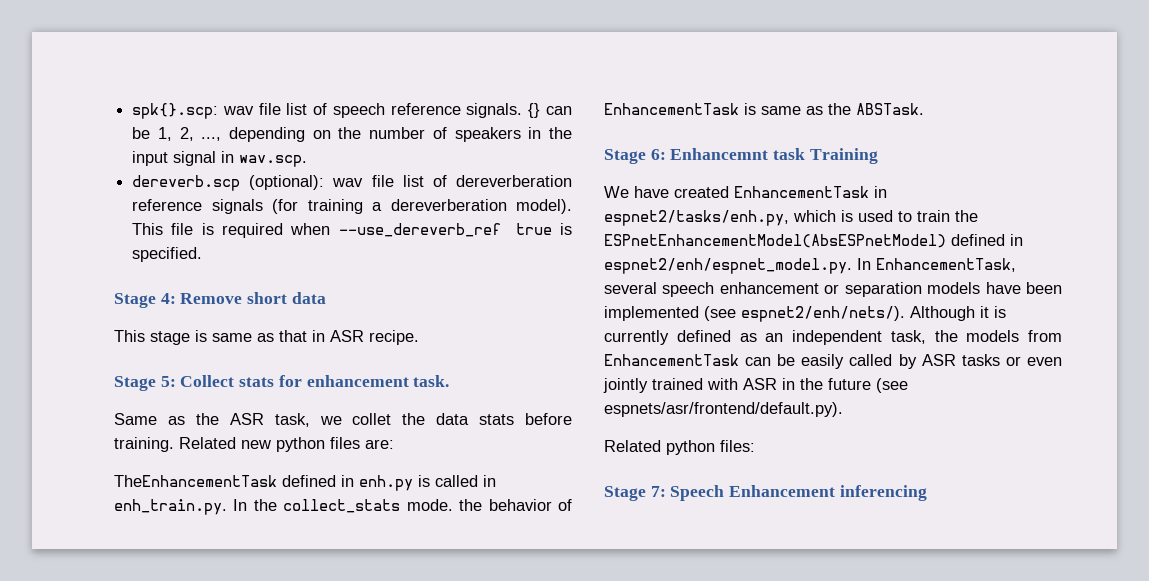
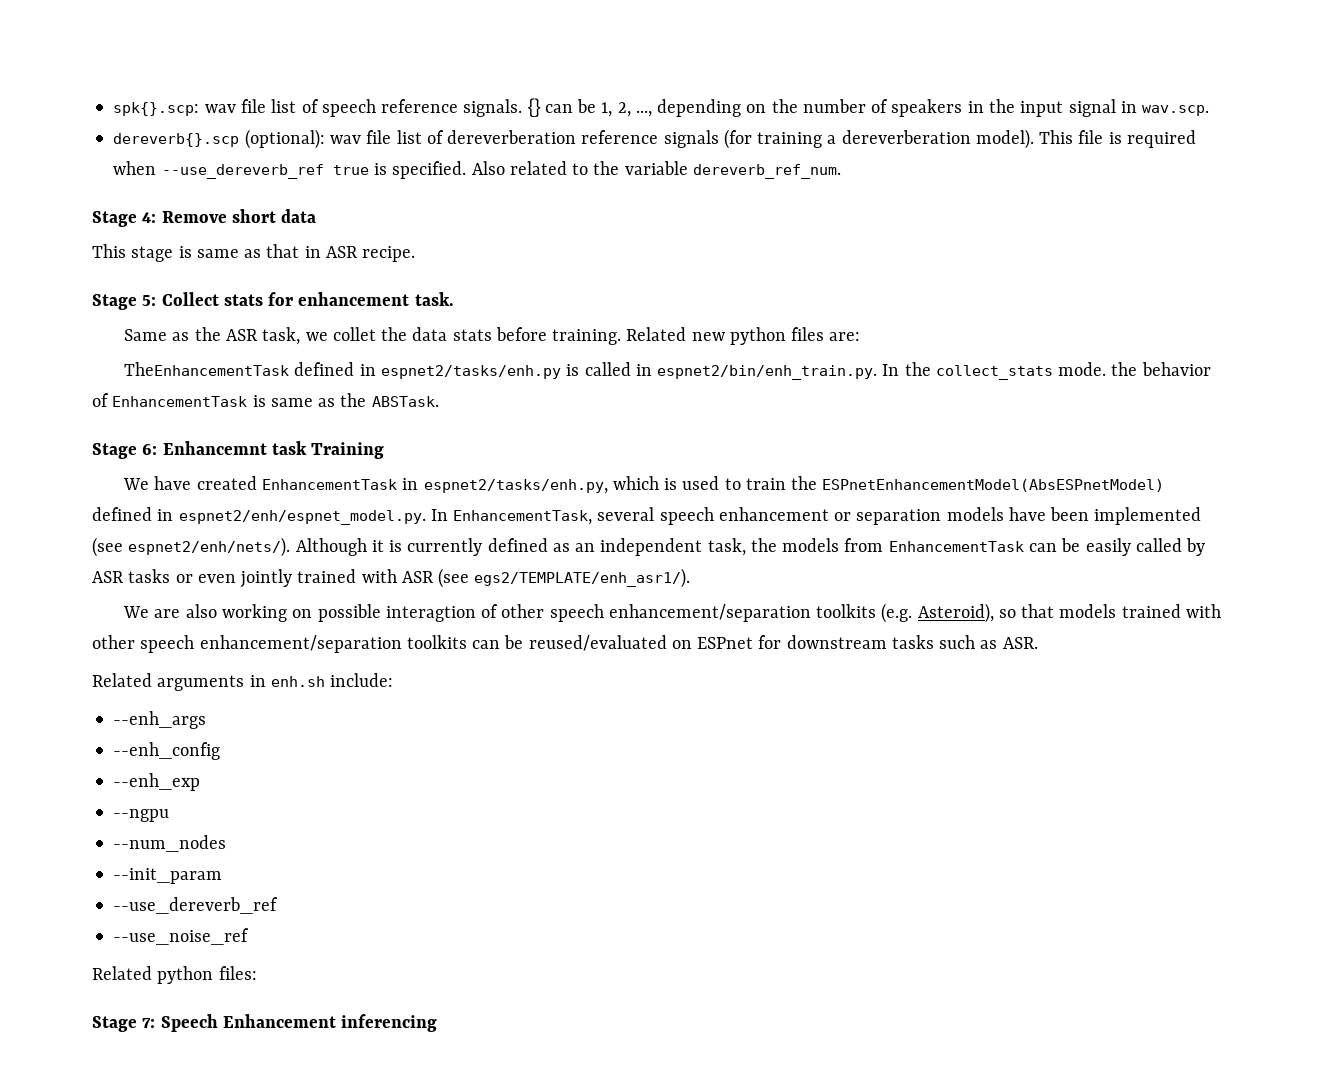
[132,175,241,191] dereverb.scp -> [113,133,240,147] dereverb{}.scp
(203, 254) none -> [471,161,841,179] Also related to the variable dereverb_ref_num.
[359,475,413,491] enh.py -> [381,365,562,379] espnet2/tasks/enh.py
[114,499,227,515] enh_train.py. -> [657,365,878,380] espnet2/bin/enh_train.py.
[782,378,908,393] [604,402,843,417] in the future (see espnets/asr/frontend/default.py). -> [438,568,691,588] [123,603,1221,623] [92,635,1038,653] [92,673,394,691] [113,711,207,729] [113,742,221,760] [113,773,201,791] [113,809,170,822] [113,835,227,852] [113,868,223,884] [113,897,279,914] [113,928,250,945] (see egs2/TEMPLATE/enh_asr1/). // We are also working on possible interagtion of other speech enhancement/separation toolkits (e.g. Asteroid), so that models trained with other speech enhancement/separation toolkits can be reused/evaluated on ESPnet for downstream tasks such as ASR. // Related arguments in enh.sh include: // --enh_args // --enh_config // --enh_exp // --ngpu // --num_nodes // --init_param // --use_dereverb_ref // --use_noise_ref

